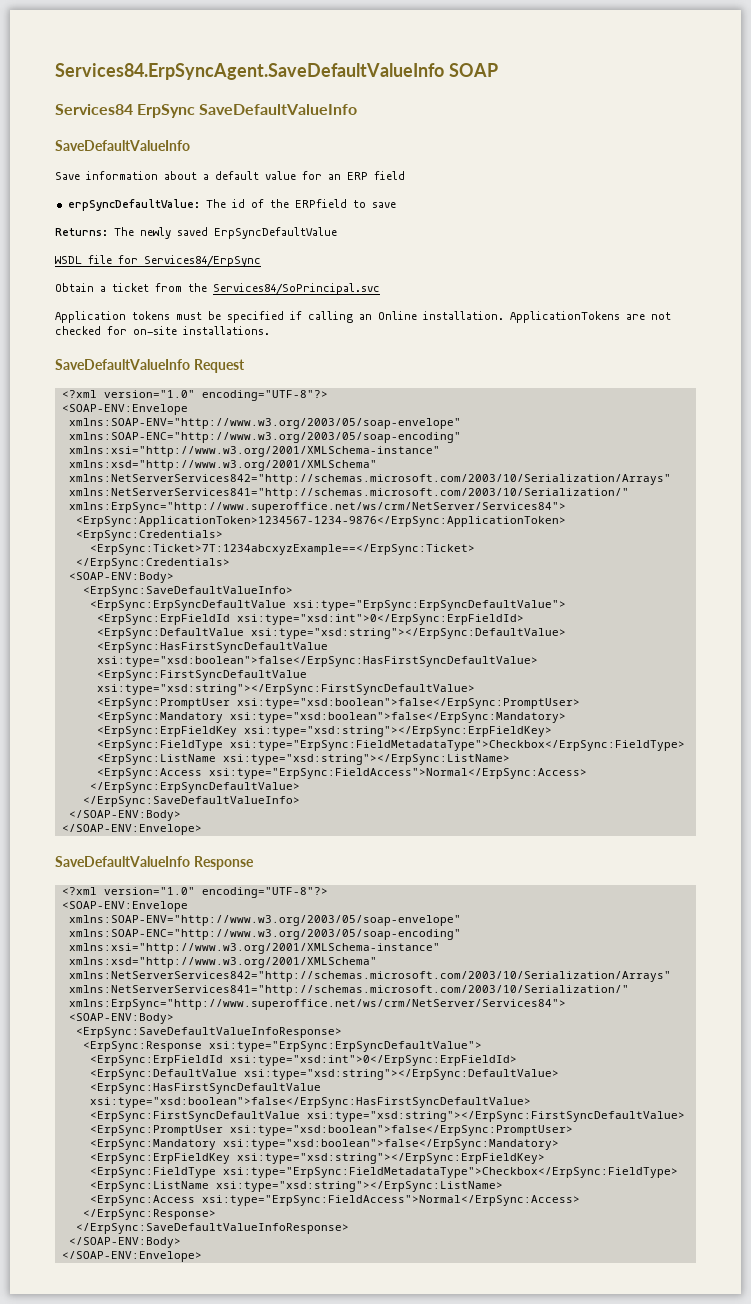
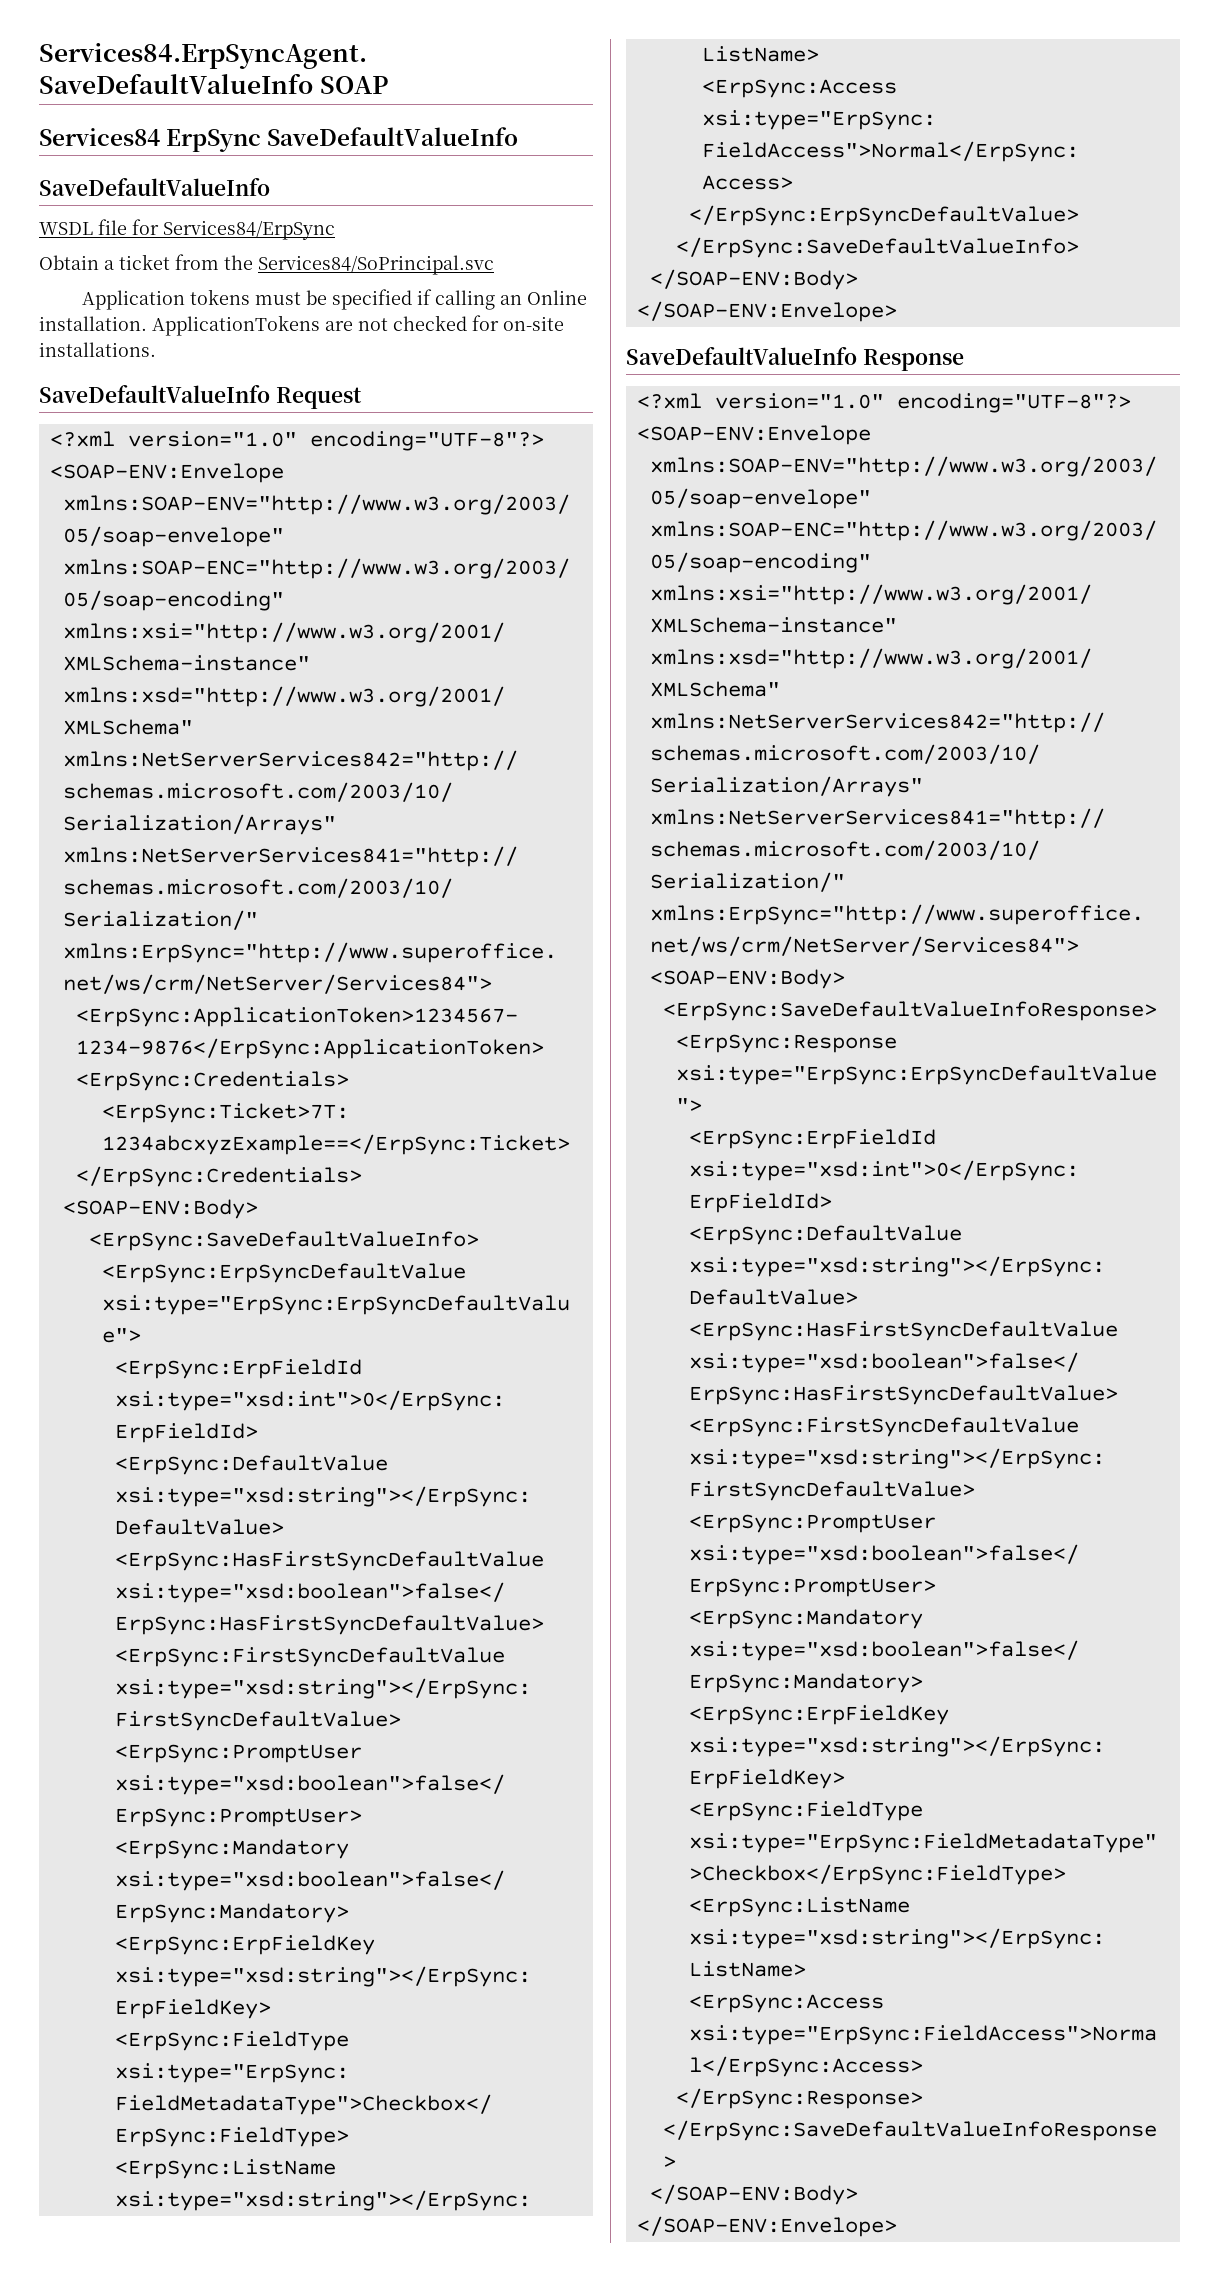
[55,171,405,180] [67,199,396,211] [55,227,337,239] // Save information about a default value for an ERP field // erpSyncDefaultValue: The id of the ERPfield to save // Returns: The newly saved ErpSyncDefaultValue -> (270, 187) none

